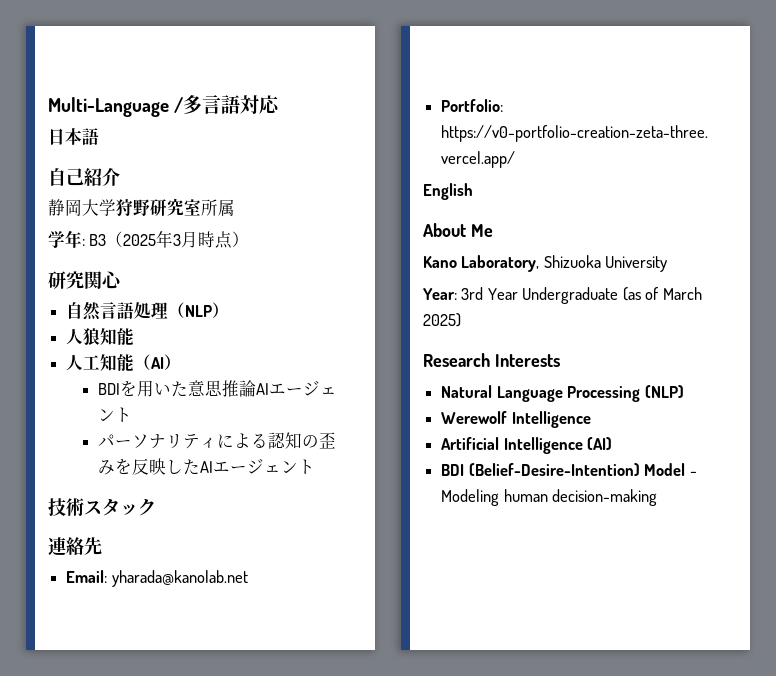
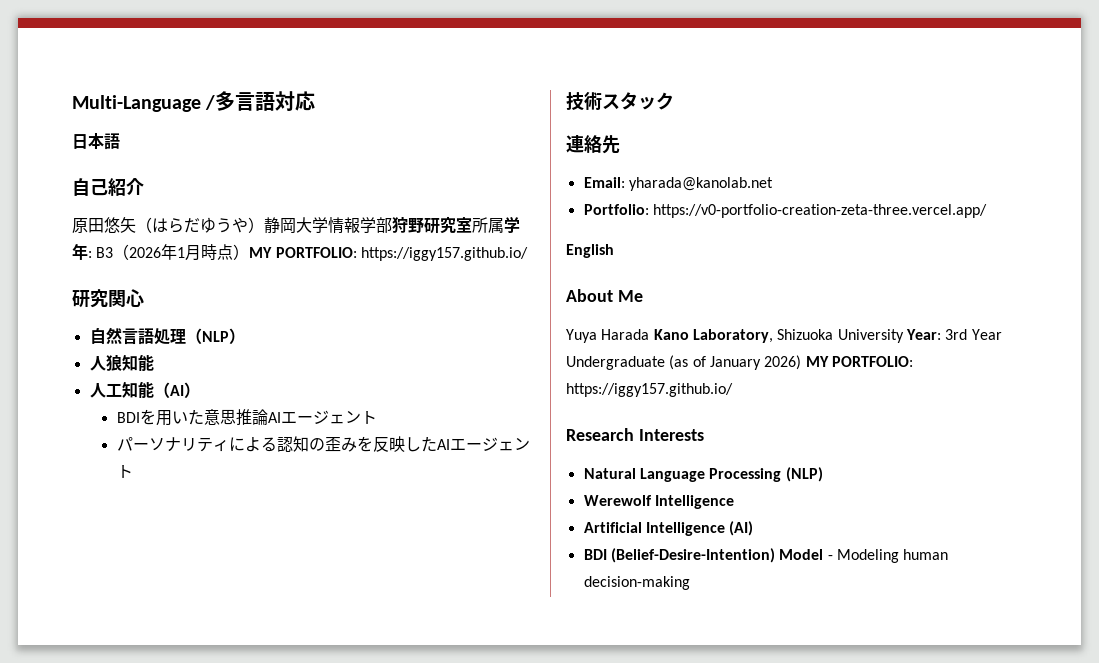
[48,199,116,216] 静岡大学 -> [72,217,392,234] 原田悠矢（はらだゆうや）静岡大学情報学部
(235, 207) // -> (504, 225) none
[123,230,182,248] 2025年3 -> [129,244,186,260] 2026年1
(250, 239) none -> [249,247,528,261] MY PORTFOLIO: https://iggy157.github.io/
(493, 230) none -> [566,329,650,343] Yuya Harada
(668, 264) // -> (904, 336) none
[662,287,702,300] [423,313,461,327] March 2025) -> [709,355,913,370] [566,383,733,397] January 2026) MY PORTFOLIO: https://iggy157.github.io/

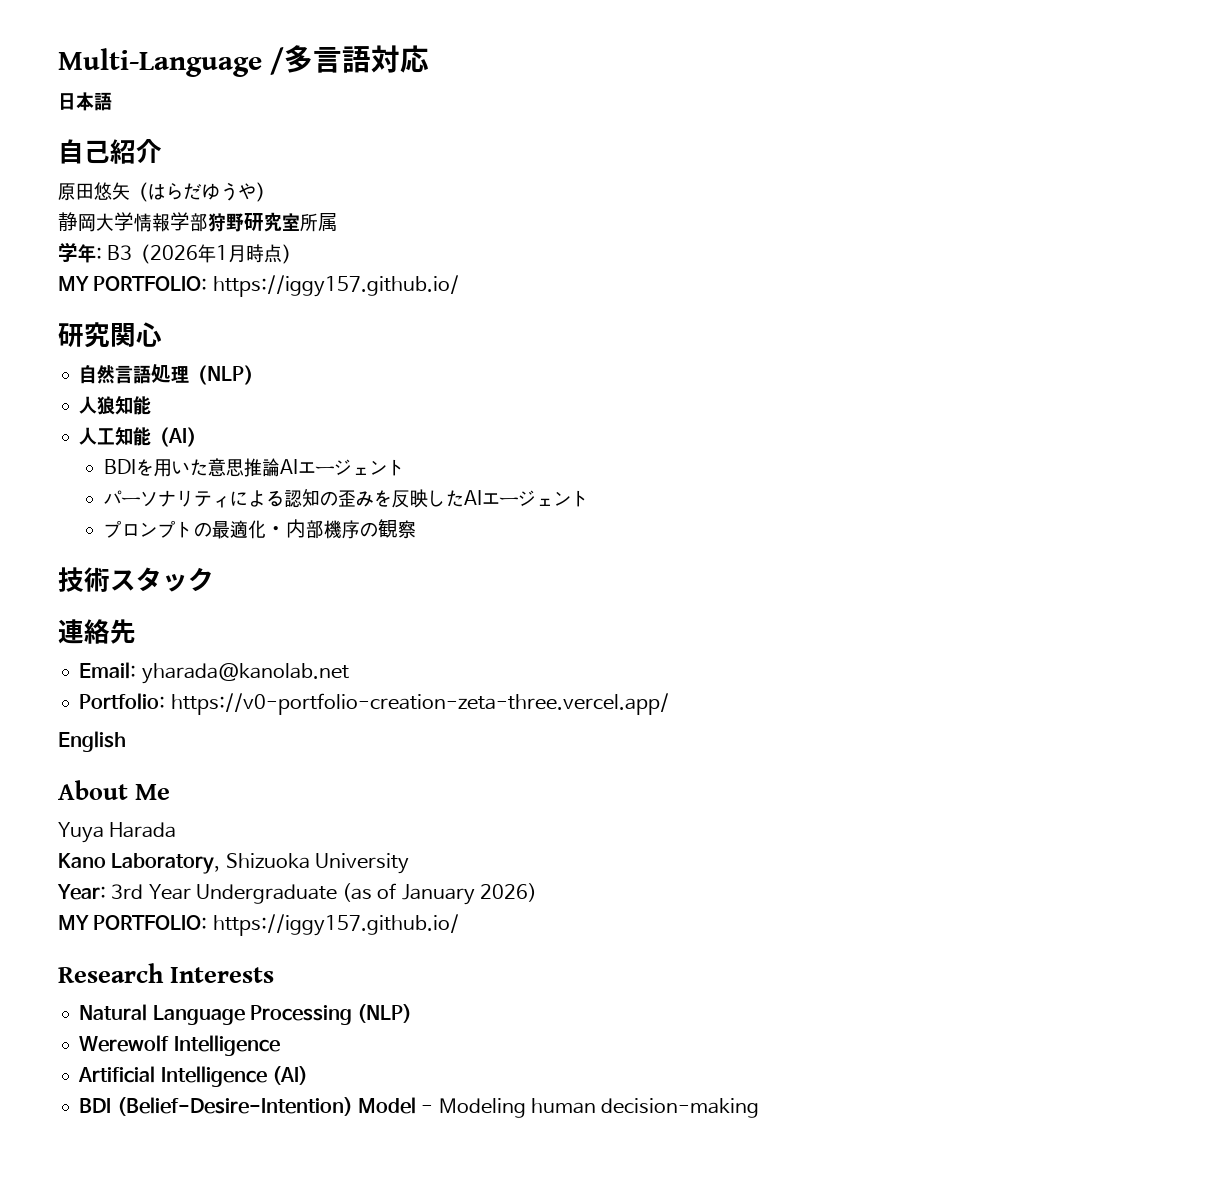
(264, 225) none -> (274, 192) //
(504, 225) none -> (338, 222) //
(250, 252) none -> (301, 254) //
(133, 471) none -> [103,519,416,539] // プロンプトの最適化・内部機序の観察
(650, 334) none -> (177, 830) //
(904, 336) none -> (409, 863) //
(802, 362) none -> (537, 892) //

